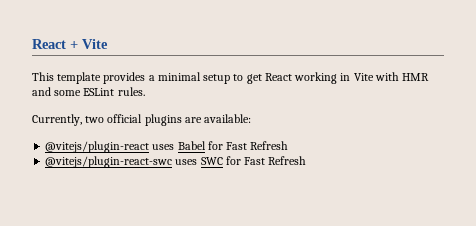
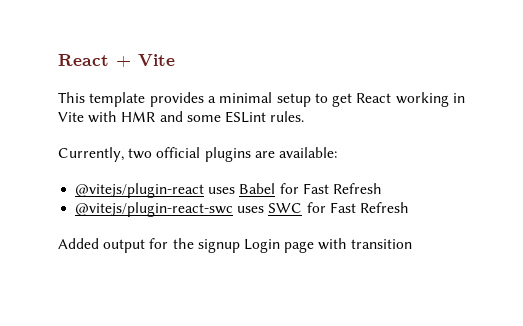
(307, 160) none -> [58,238,413,253] // Added output for the signup Login page with transition

